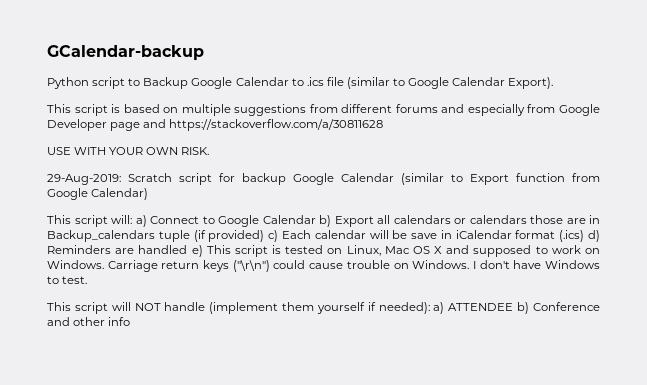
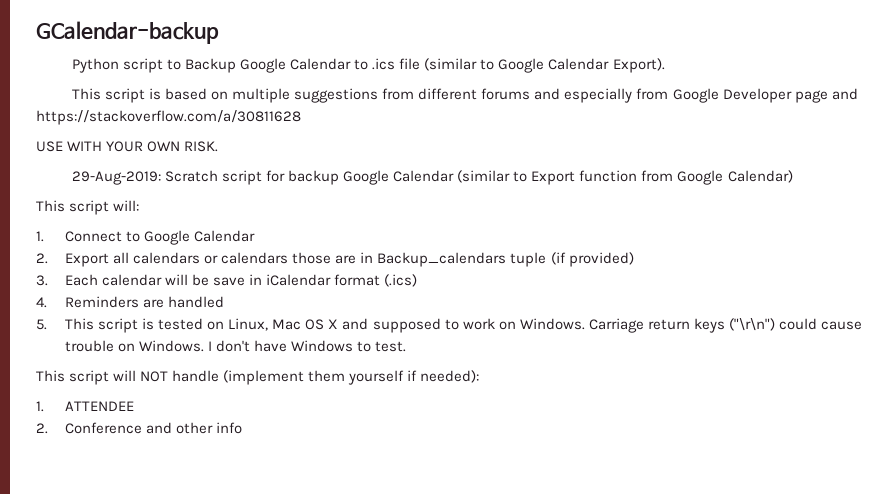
[135,215,147,227] a) -> [36,231,44,242] // 1.
[319,215,331,227] b) -> [36,253,48,264] // 2.
[268,230,279,242] c) -> [36,275,48,286] // 3.
[588,230,600,242] d) -> [36,297,47,308] // 4.
[191,245,203,257] e) -> [36,319,47,330] // 5.
[433,302,445,314] a) -> [36,401,44,412] // 1.
[517,302,530,314] b) -> [36,423,48,434] // 2.

